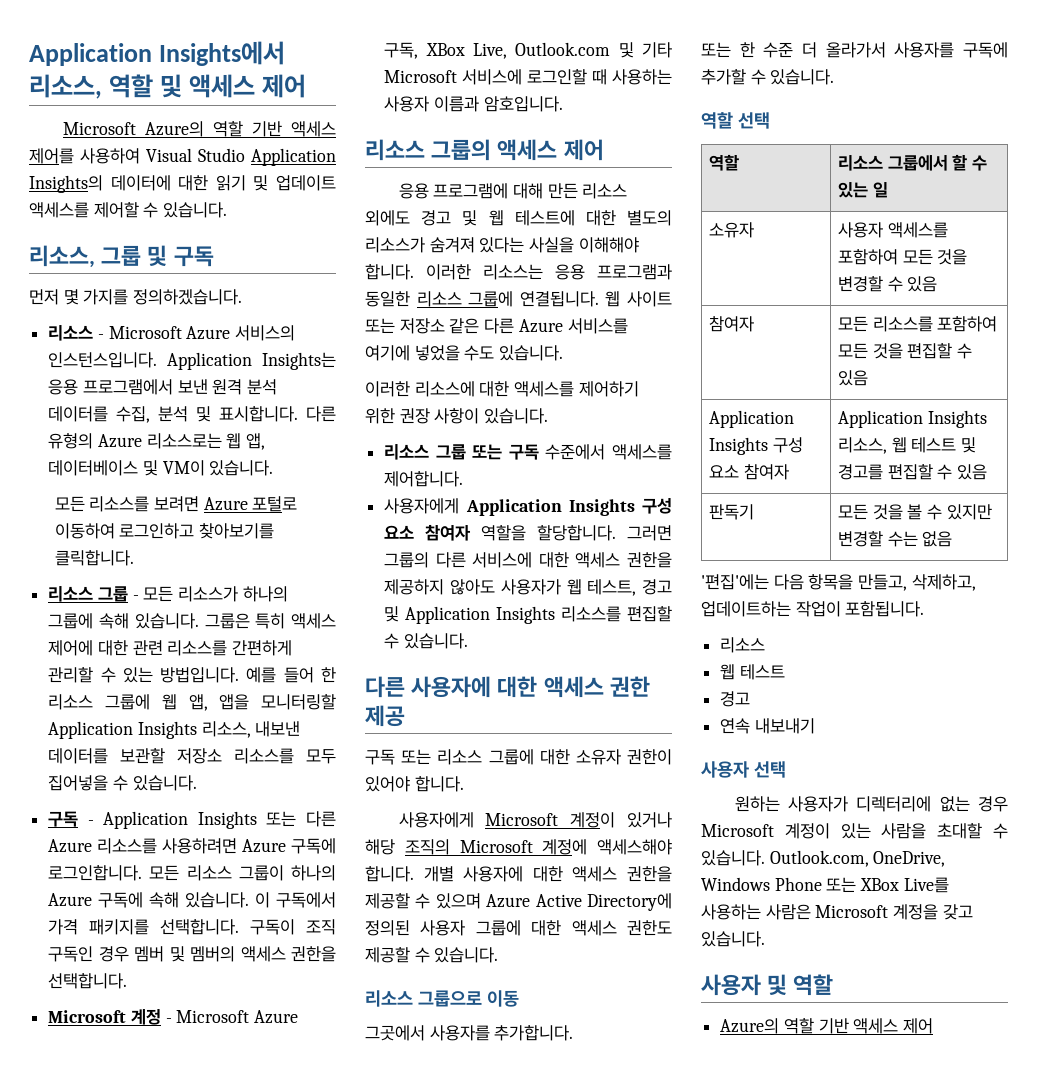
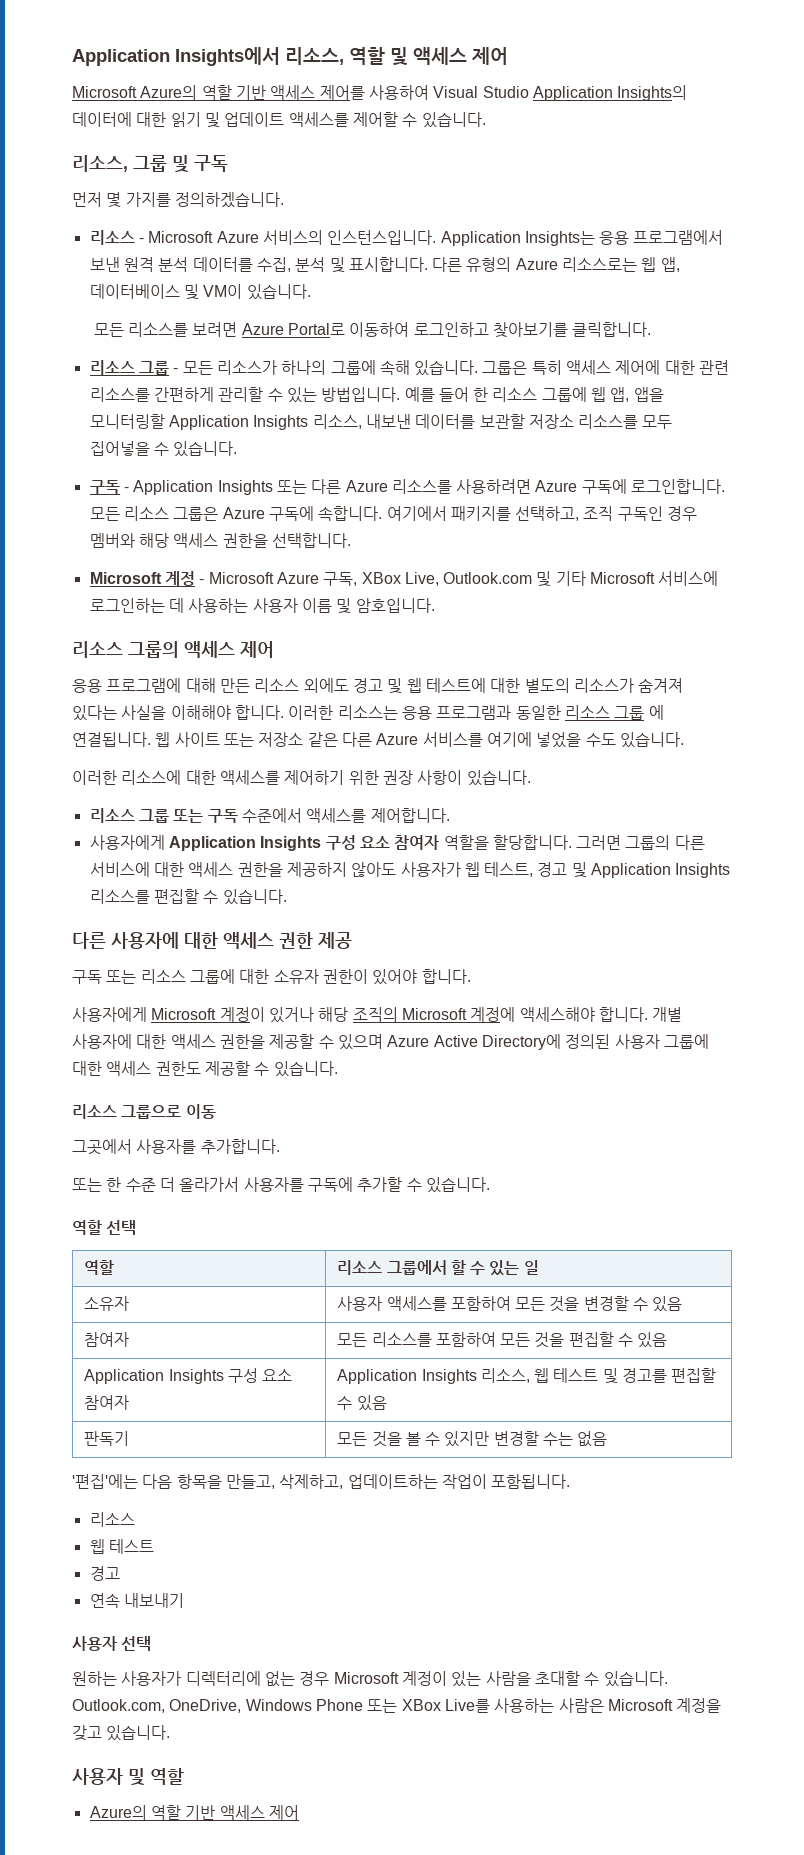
[252,496,298,512] 포털로 -> [287,323,345,335] Portal로
[238,865,336,881] [48,892,336,908] [48,919,336,935] [48,946,236,962] 그룹이 하나의 Azure 구독에 속해 있습니다. 이 구독에서 가격 패키지를 선택합니다. 구독이 조직 구독인 경우 멤버 및 멤버의 -> [173,506,698,521] [89,533,169,548] 그룹은 Azure 구독에 속합니다. 여기에서 패키지를 선택하고, 조직 구독인 경우 멤버와 해당
[527,69,672,85] [384,96,479,112] 로그인할 때 사용하는 사용자 이름과 -> [89,598,352,614] 로그인하는 데 사용하는 사용자 이름 및
[468,291,514,307] 그룹에 -> [614,705,664,720] 그룹 에

